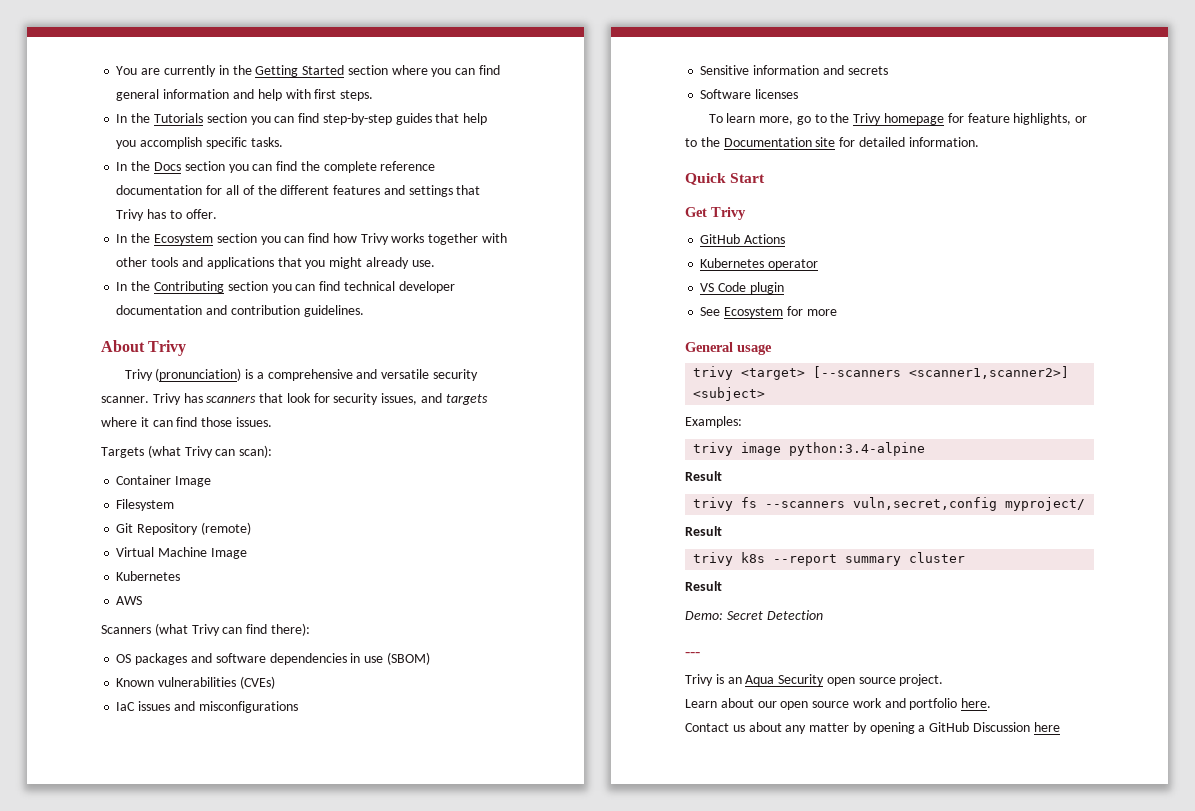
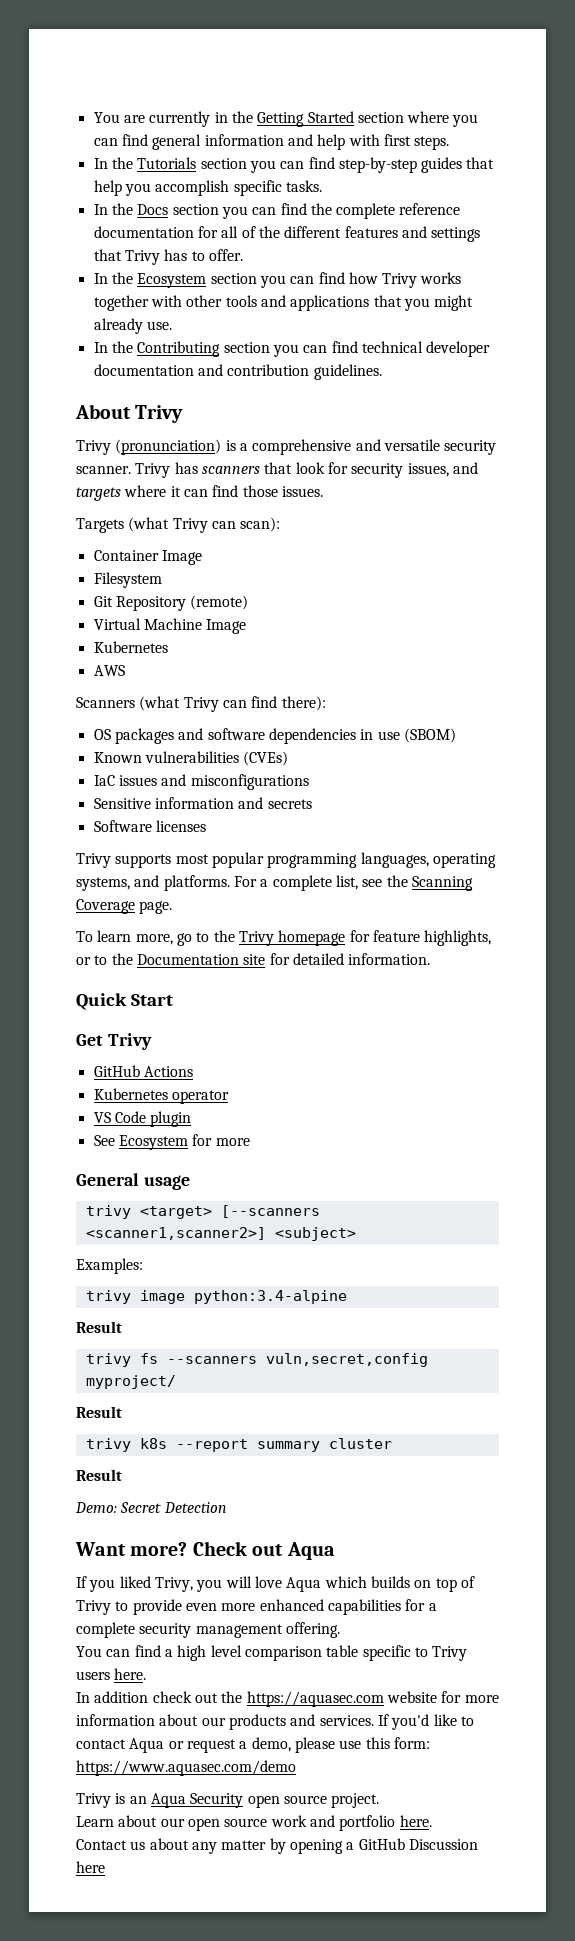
(799, 94) none -> [76,852,496,868] [76,875,473,891] [76,899,173,914] // Trivy supports most popular programming languages, operating systems, and platforms. For a complete list, see the Scanning Coverage page.
[685,652,700,657] --- -> [75,1541,335,1560] [76,1576,475,1592] [76,1599,437,1615] [76,1622,340,1638] [76,1645,468,1661] [76,1668,147,1680] [76,1691,499,1707] [76,1714,474,1730] [76,1737,430,1753] [76,1760,296,1776] Want more? Check out Aqua // If you liked Trivy, you will love Aqua which builds on top of Trivy to provide even more enhanced capabilities for a complete security management offering. // You can find a high level comparison table specific to Trivy users here. // In addition check out the https://aquasec.com website for more information about our products and services. If you'd like to contact Aqua or request a demo, please use this form: https://www.aquasec.com/demo

